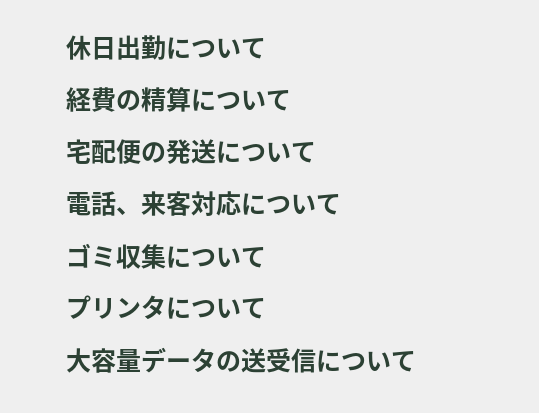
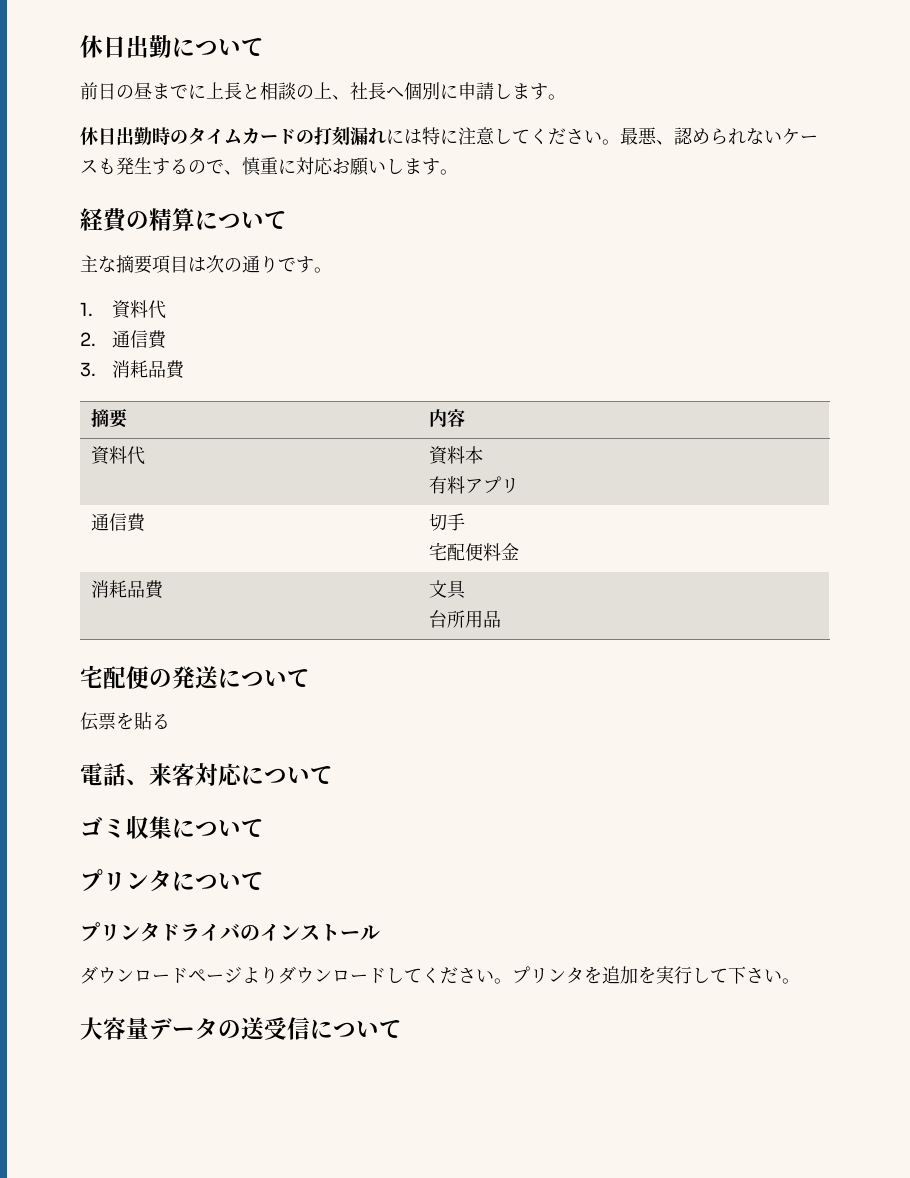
(266, 48) none -> [80,82,566,100] [80,126,818,146] [80,157,458,176] // 前日の昼までに上長と相談の上、社長へ個別に申請します。 // 休日出勤時のタイムカードの打刻漏れには特に注意してください。最悪、認められないケースも発生するので、慎重に対応お願いします。
(291, 100) none -> [80,255,332,274] [80,300,166,319] [80,330,167,349] [80,360,185,379] [90,409,128,428] [428,409,465,427] [90,446,145,465] [428,446,483,465] [428,476,519,494] [90,513,146,532] [428,513,465,531] [428,542,519,561] [90,580,164,599] [428,580,466,599] [428,610,501,628] // 主な摘要項目は次の通りです。 // 1.資料代 // 2.通信費 // 3.消耗品費 // 摘要 | 内容 // 資料代 | 資料本 // 有料アプリ // 通信費 | 切手 // 宅配便料金 // 消耗品費 | 文具 // 台所用品
(316, 152) none -> [80,712,170,731] // 伝票を貼る
(266, 308) none -> [80,922,380,942] [80,966,800,984] // プリンタドライバのインストール // ダウンロードページよりダウンロードしてください。プリンタを追加を実行して下さい。

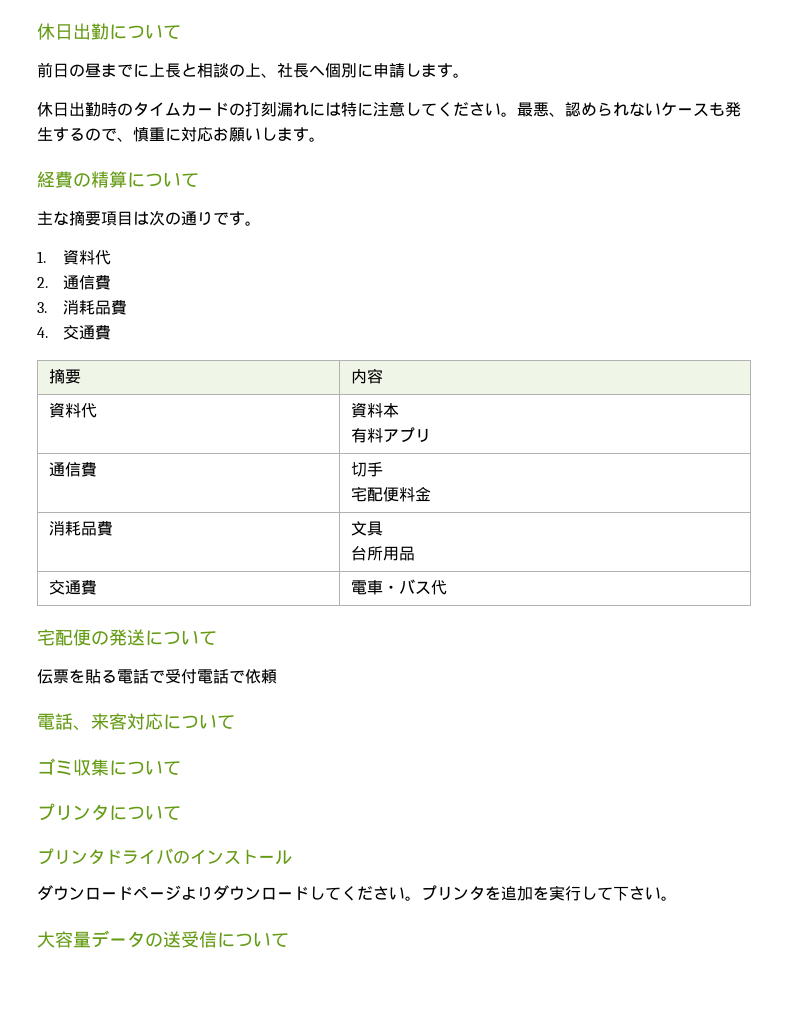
(185, 369) none -> [37,325,112,340] // 4.交通費
(501, 619) none -> [49,580,98,595] [351,579,448,595] // 交通費 | 電車・バス代
(170, 721) none -> [117,669,277,684] 電話で受付電話で依頼

